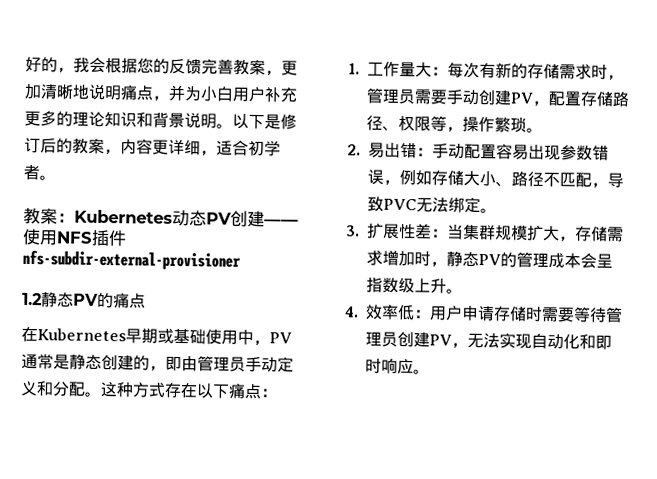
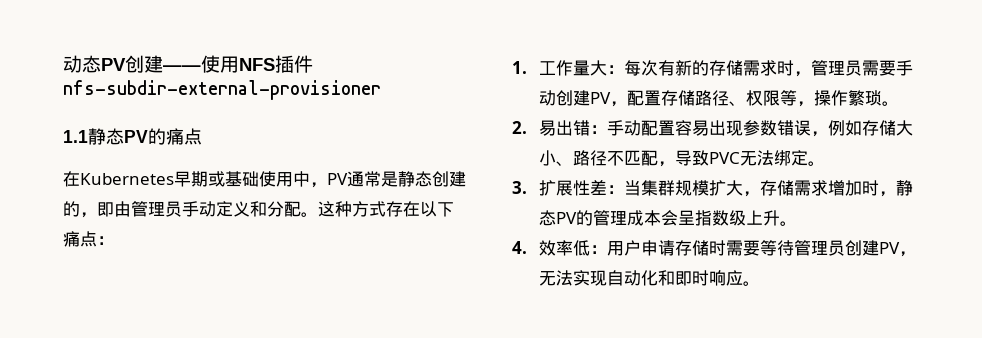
[25,56,298,76] [24,83,298,103] [24,110,297,130] [24,137,281,157] [23,164,56,181] [23,207,173,225] 好的，我会根据您的反馈完善教案，更加清晰地说明痛点，并为小白用户补充更多的理论知识和背景说明。以下是修订后的教案，内容更详细，适合初学者。 // 教案：Kubernetes -> (63, 64) none
[22,292,42,306] 1.2 -> [63,130,88,143] 1.1

